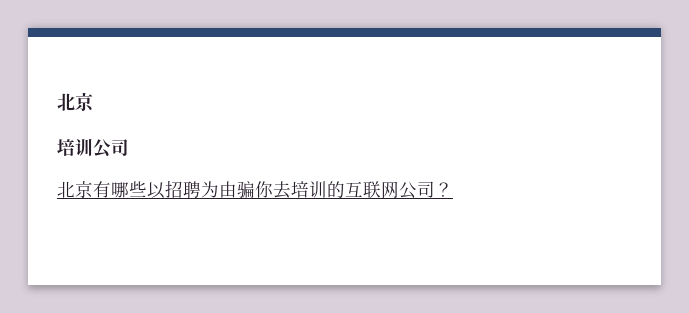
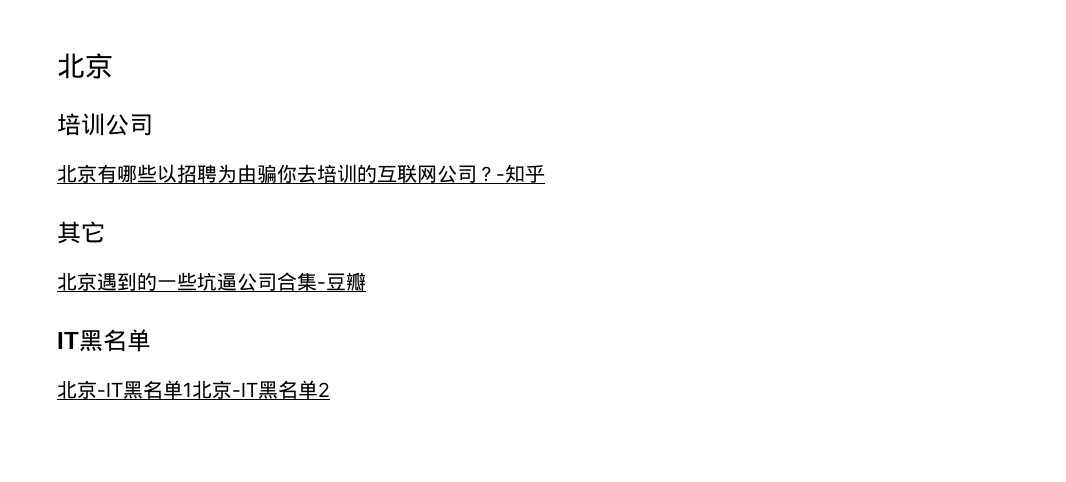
(453, 189) none -> [496,164,545,183] [57,221,105,244] [57,272,366,291] [57,329,151,352] [57,380,330,399] -知乎 // 其它 // 北京遇到的一些坑逼公司合集-豆瓣 // IT黑名单 // 北京-IT黑名单1北京-IT黑名单2

